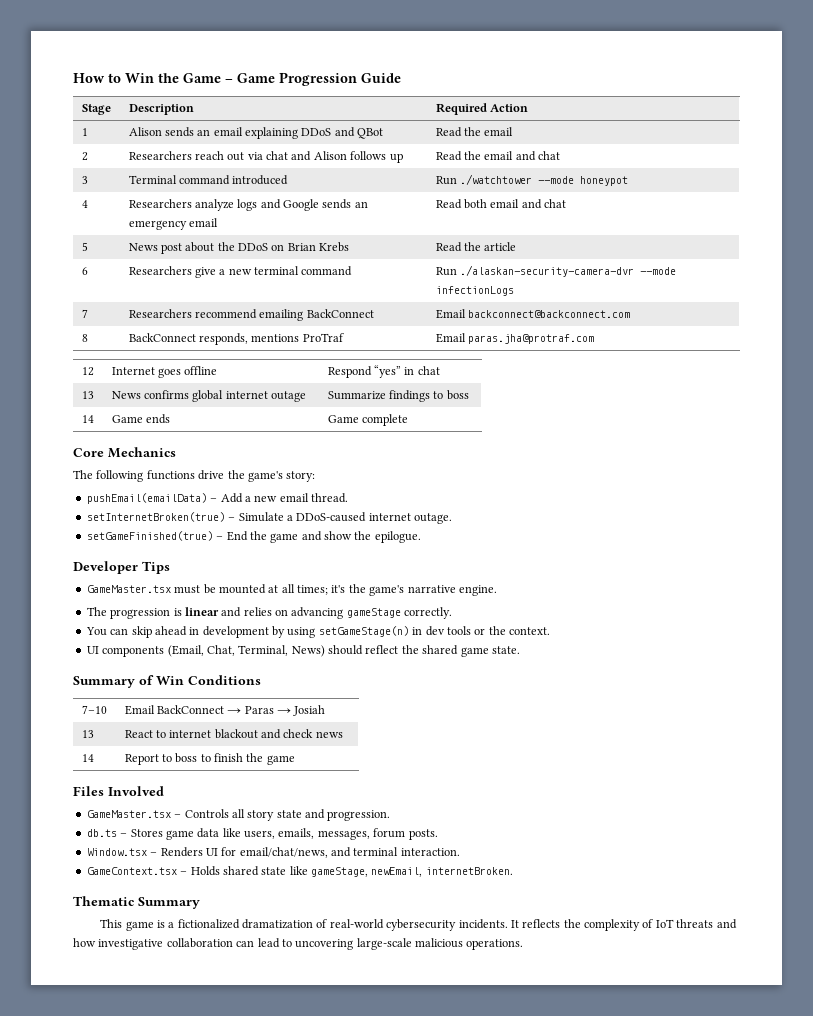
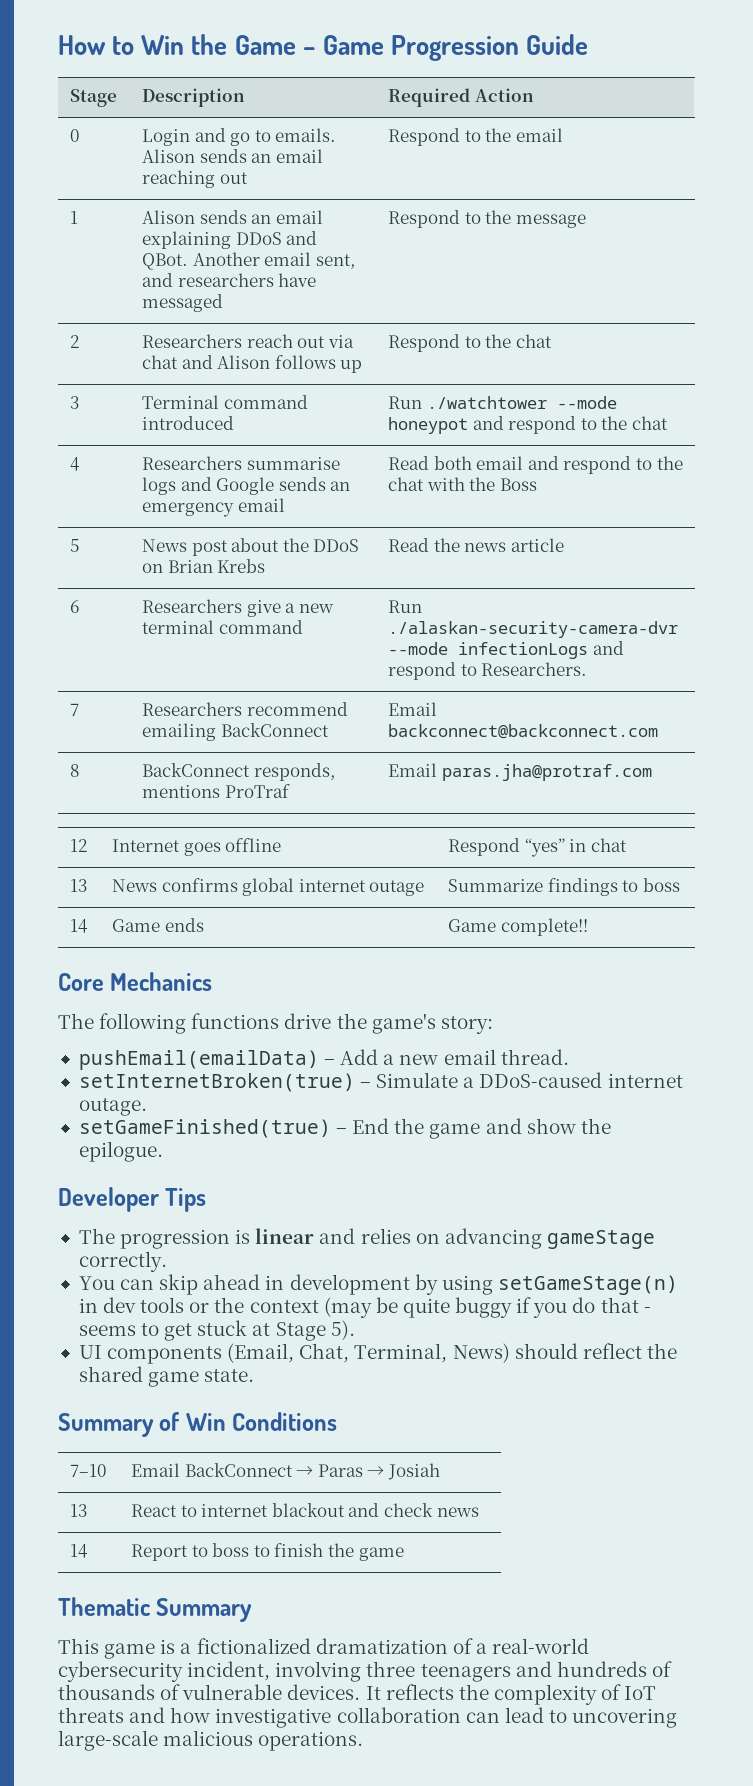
(528, 108) none -> [70,129,80,142] [142,128,337,146] [142,149,323,163] [142,170,248,188] [388,128,563,146] // 0 | Login and go to emails. Alison sends an email reaching out | Respond to the email
[357,128,384,139] [435,127,514,137] QBot | Read the email -> [142,252,356,270] [142,273,317,287] [142,294,224,312] [388,210,586,228] QBot. Another email sent, and researchers have messaged | Respond to the message
[435,151,536,161] Read the email and -> [388,334,512,352] Respond to the
(628, 181) none -> [472,416,669,434] and respond to the chat
[194,199,234,211] analyze -> [246,457,340,470] summarise
[544,199,567,208] chat -> [563,456,683,474] [388,477,537,491] respond to the chat with the Boss
(481, 246) none -> [464,542,507,552] news
(514, 291) none -> [592,641,624,655] [388,662,588,680] and respond to Researchers.
[361,414,408,426] complete -> [500,918,588,936] complete!!
[86,584,497,596] // GameMaster.tsx must be mounted at all times; it's the game's narrative engine. -> (207, 1200) none
[509,627,550,635] context. -> [249,1297,651,1318] [78,1320,355,1341] context (may be quite buggy if you do that - seems to get stuck at Stage 5).
[73,786,164,796] [86,809,391,821] [86,828,438,840] [86,847,460,858] [86,866,513,877] // Files Involved // GameMaster.tsx – Controls all story state and progression. // db.ts – Stores game data like users, emails, messages, forum posts. // Window.tsx – Renders UI for email/chat/news, and terminal interaction. // GameContext.tsx – Holds shared state like gameStage, newEmail, internetBroken. -> (404, 1554) none
(328, 923) none -> [475,1643,487,1654] a
[458,919,508,929] incidents. -> [187,1661,672,1682] [58,1684,361,1700] incident, involving three teenagers and hundreds of thousands of vulnerable devices.

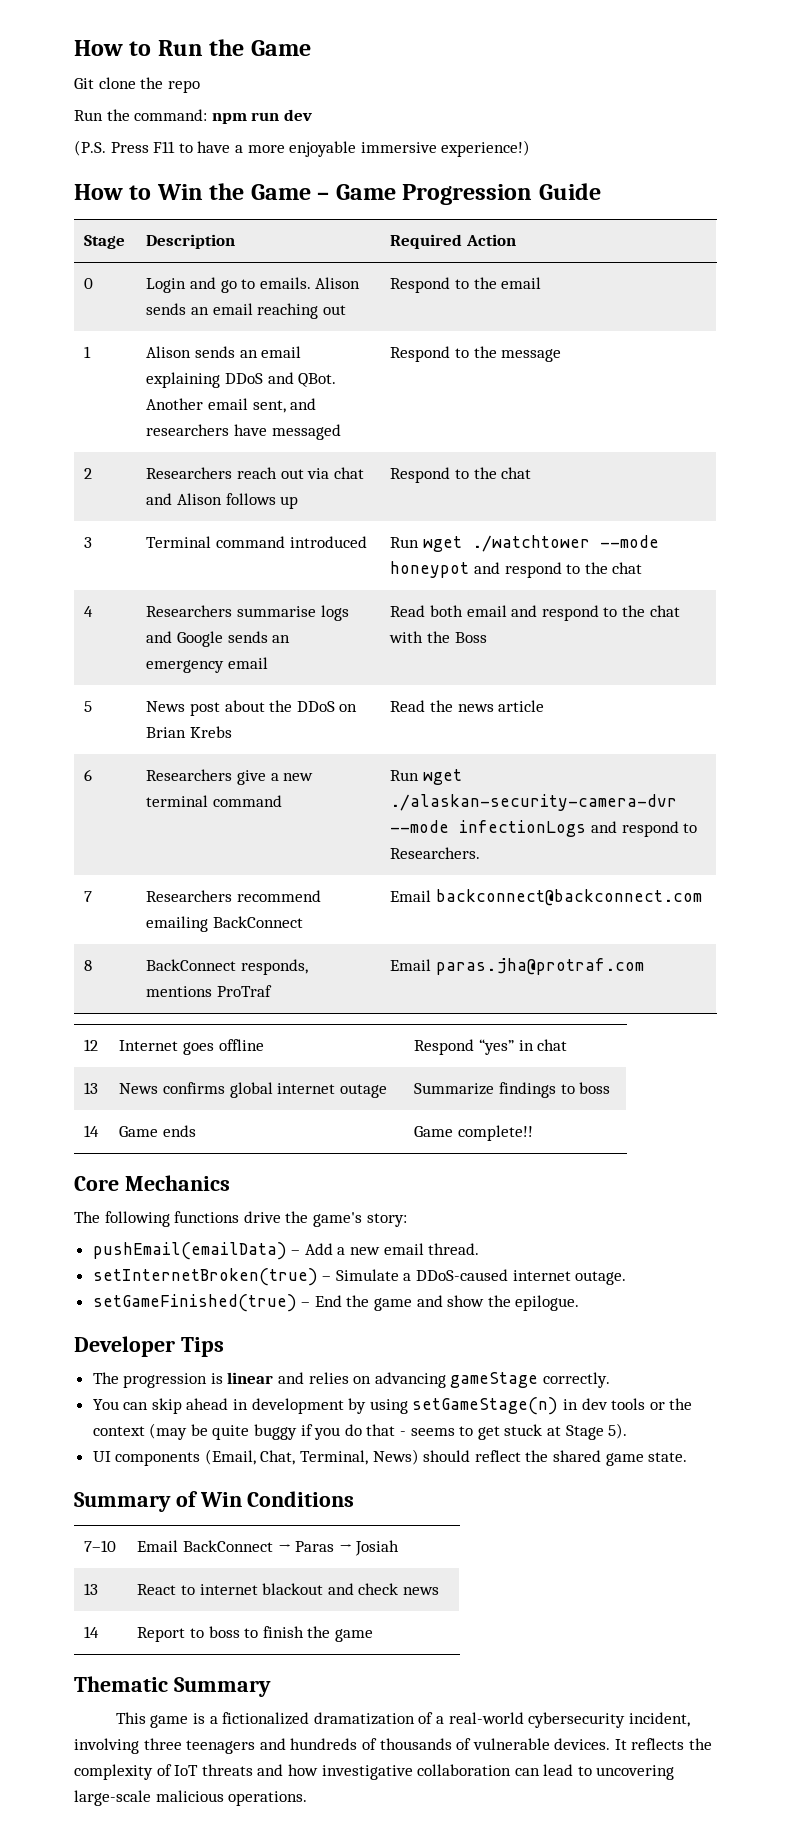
[58,35,135,55] How to -> [74,39,311,56] [74,77,200,93] [74,109,312,124] [74,140,531,157] [74,184,152,200] How to Run the Game // Git clone the repo // Run the command: npm run dev // (P.S. Press F11 to have a more enjoyable immersive experience!) // How to
(423, 402) none -> [423,536,463,552] wget
(423, 606) none -> [423,769,463,785] wget

